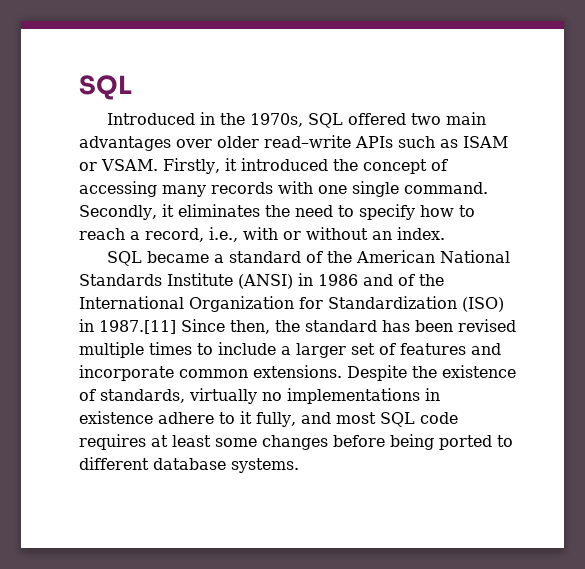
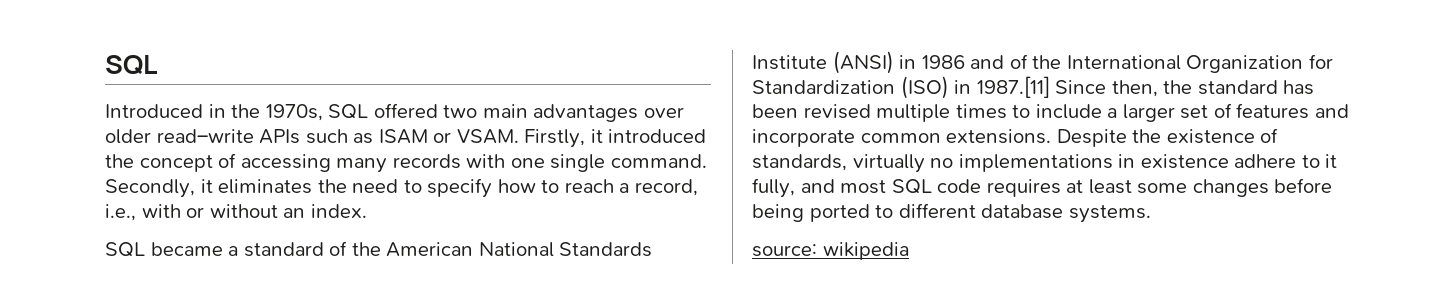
(299, 465) none -> [752,242,909,260] // source: wikipedia

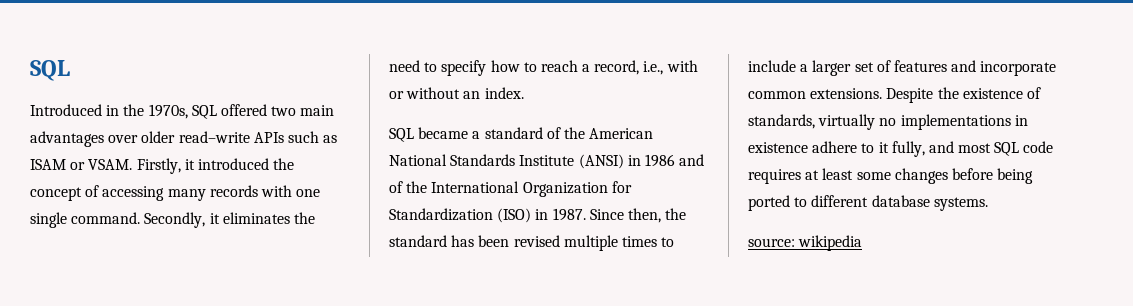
[976,76,1050,98] 1987.[11] -> [552,208,586,221] 1987.

